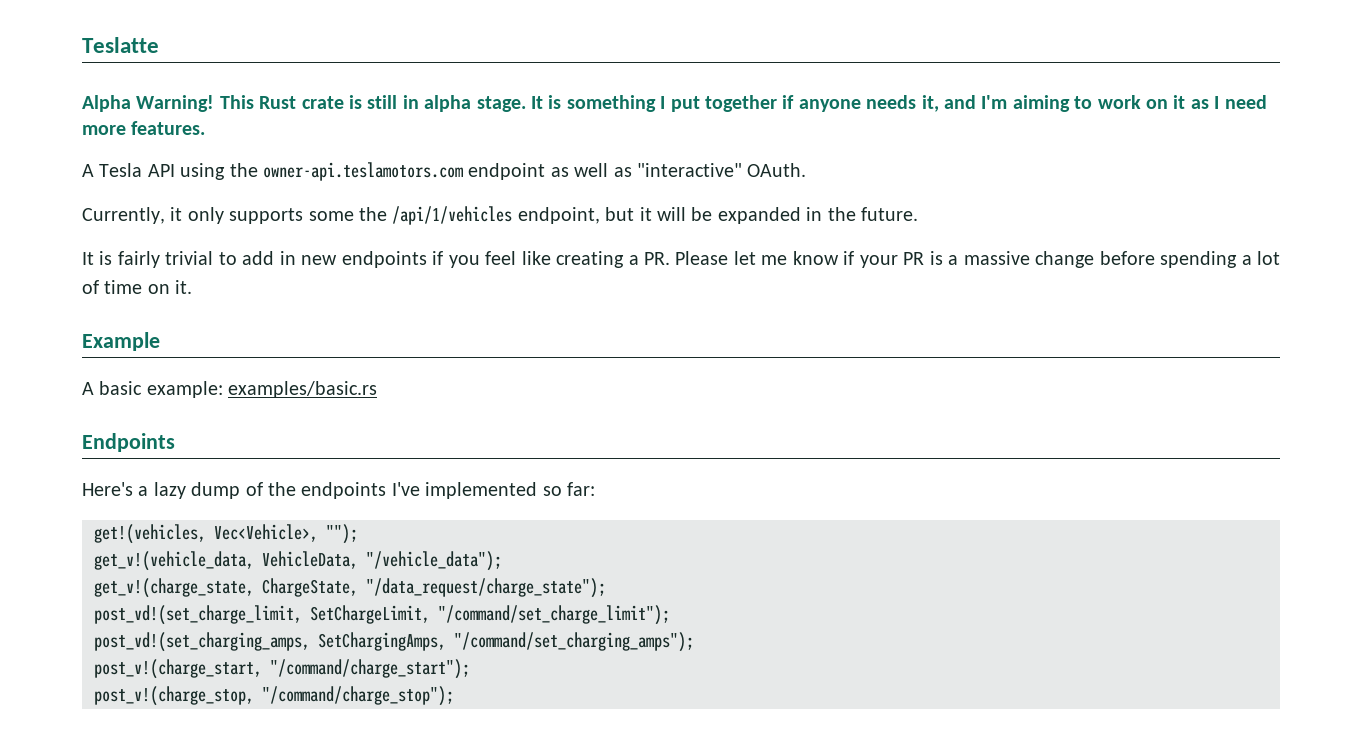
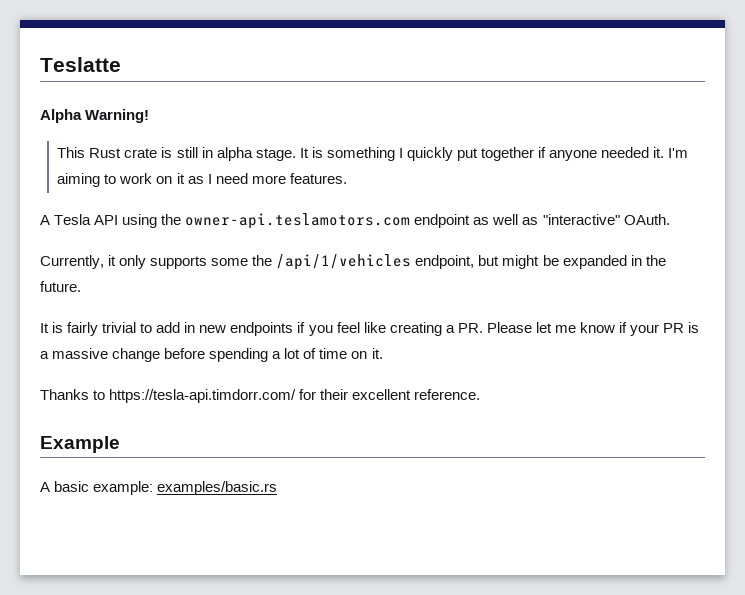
(215, 103) none -> (150, 116) //
(666, 102) none -> [406,147,453,161] quickly
[866,95,976,112] needs it, and -> [601,147,665,158] needed it.
[639,207,686,221] it will -> [502,255,540,269] might
(193, 287) none -> [40,389,481,403] // Thanks to https://tesla-api.timdorr.com/ for their excellent reference.
[82,433,175,452] [82,482,595,499] [94,524,358,544] [94,551,502,571] [94,578,606,598] [94,605,670,625] [94,632,694,652] [94,659,470,679] [94,686,454,706] // Endpoints // Here's a lazy dump of the endpoints I've implemented so far: // get!(vehicles, Vec<Vehicle>, ""); // get_v!(vehicle_data, VehicleData, "/vehicle_data"); // get_v!(charge_state, ChargeState, "/data_request/charge_state"); // post_vd!(set_charge_limit, SetChargeLimit, "/command/set_charge_limit"); // post_vd!(set_charging_amps, SetChargingAmps, "/command/set_charging_amps"); // post_v!(charge_start, "/command/charge_start"); // post_v!(charge_stop, "/command/charge_stop"); -> (278, 488) none

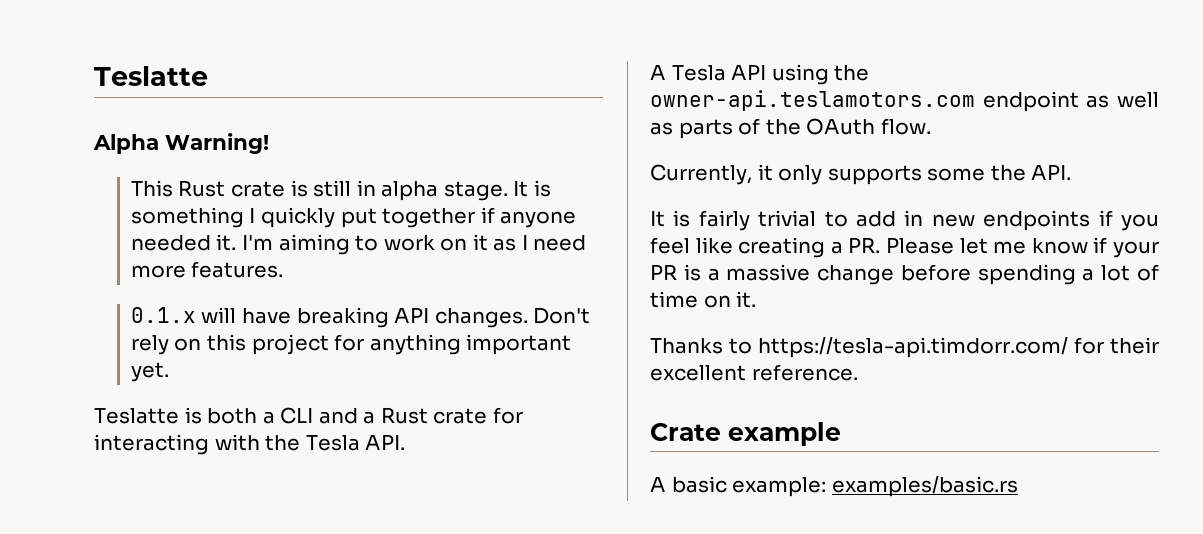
(347, 178) none -> [130,307,591,328] [130,334,572,355] [130,362,169,382] [94,407,523,424] [94,434,406,455] // 0.1.x will have breaking API changes. Don't rely on this project for anything important yet. // Teslatte is both a CLI and a Rust crate for interacting with the Tesla API.
[542,214,670,225] "interactive" OAuth. -> [678,118,931,139] parts of the OAuth flow.
[276,254,666,270] [40,281,81,292] /api/1/vehicles endpoint, but might be expanded in the future. -> [1031,164,1072,180] API.
[40,436,120,453] Example -> [650,422,841,446] Crate example

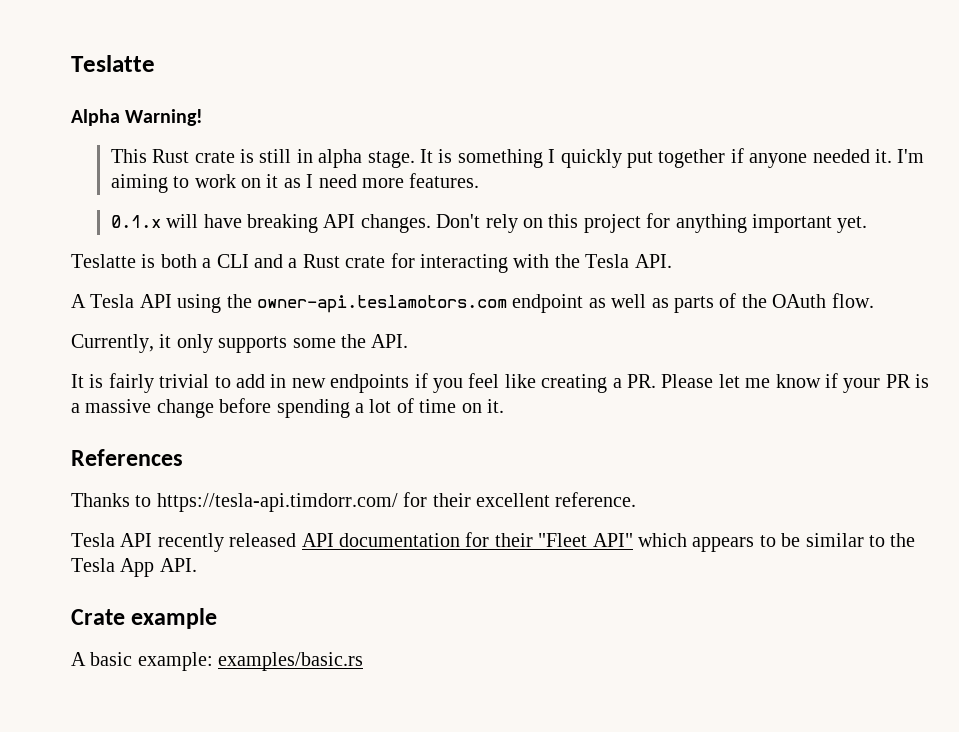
(757, 299) none -> [71,449,183,466] // References
(858, 372) none -> [71,532,916,552] [71,558,197,577] // Tesla API recently released API documentation for their "Fleet API" which appears to be similar to the Tesla App API.

